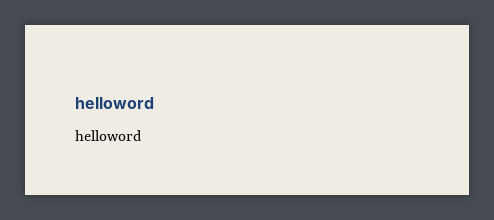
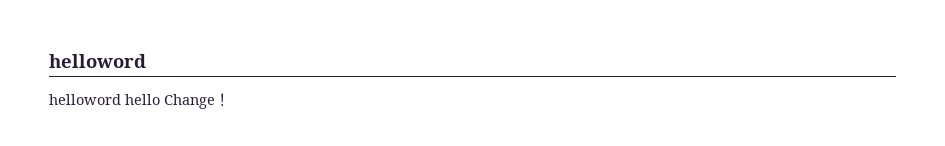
(141, 135) none -> [125,93,230,109] hello Change！

